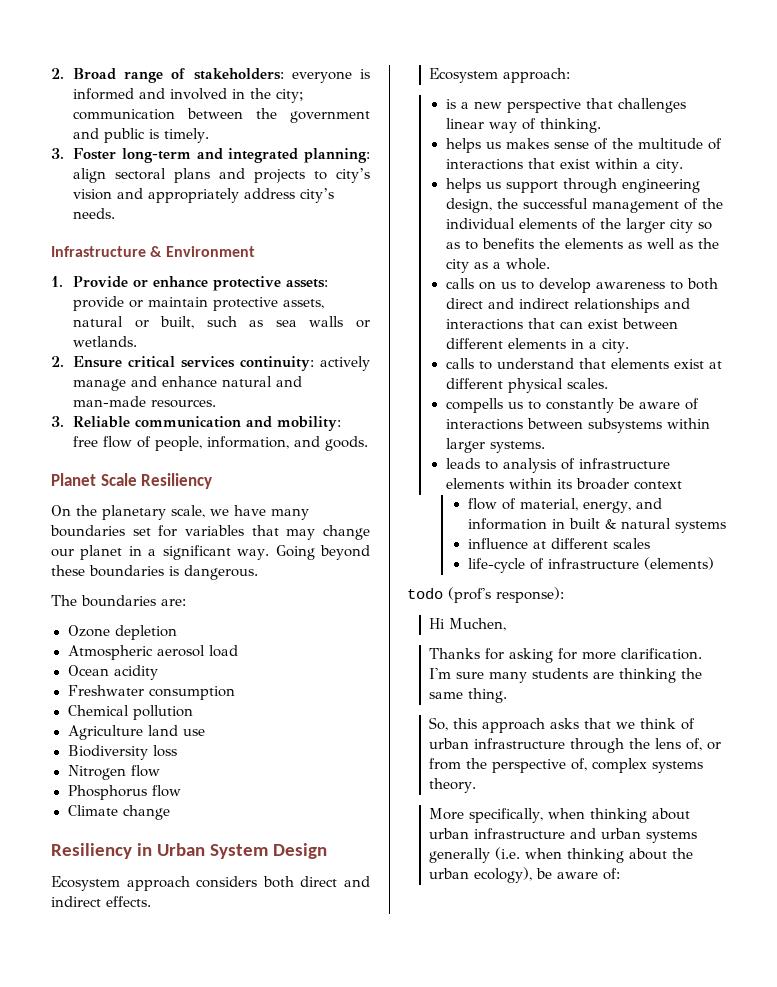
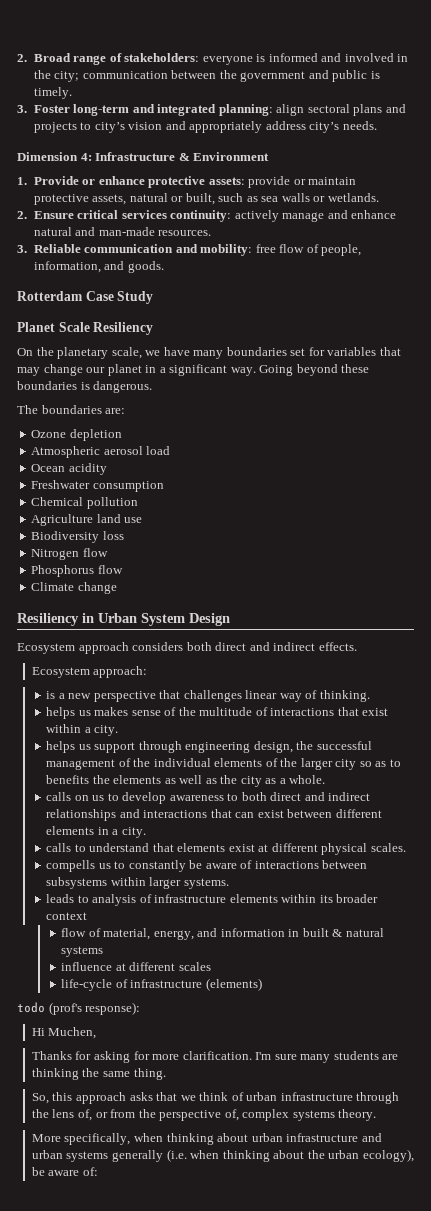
(116, 213) none -> [17,152,92,161] Dimension 4:
(369, 443) none -> [17,291,154,304] // Rotterdam Case Study

